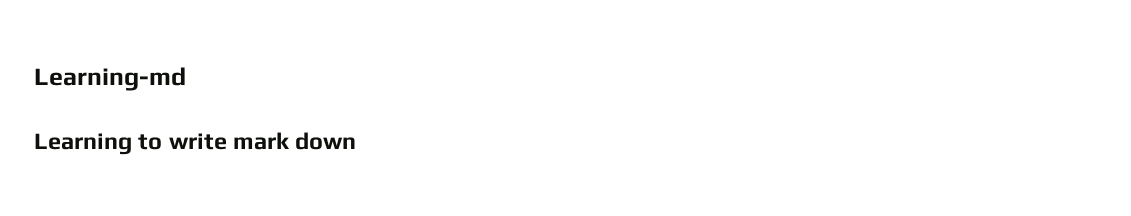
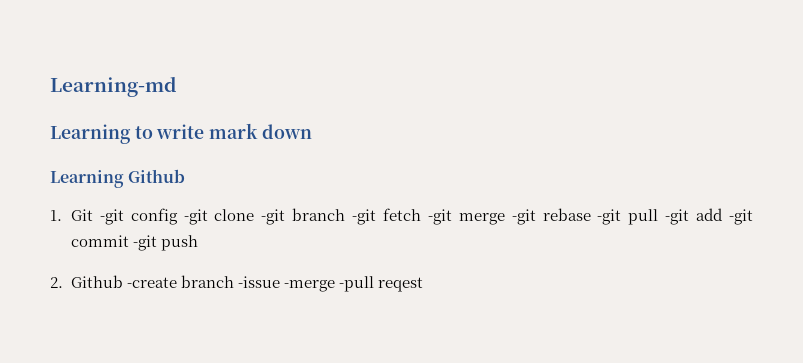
(357, 141) none -> [50,169,186,188] [50,208,754,225] [70,235,198,251] [50,275,424,292] // Learning Github // 1. Git -git config -git clone -git branch -git fetch -git merge -git rebase -git pull -git add -git commit -git push // 2. Github -create branch -issue -merge -pull reqest

